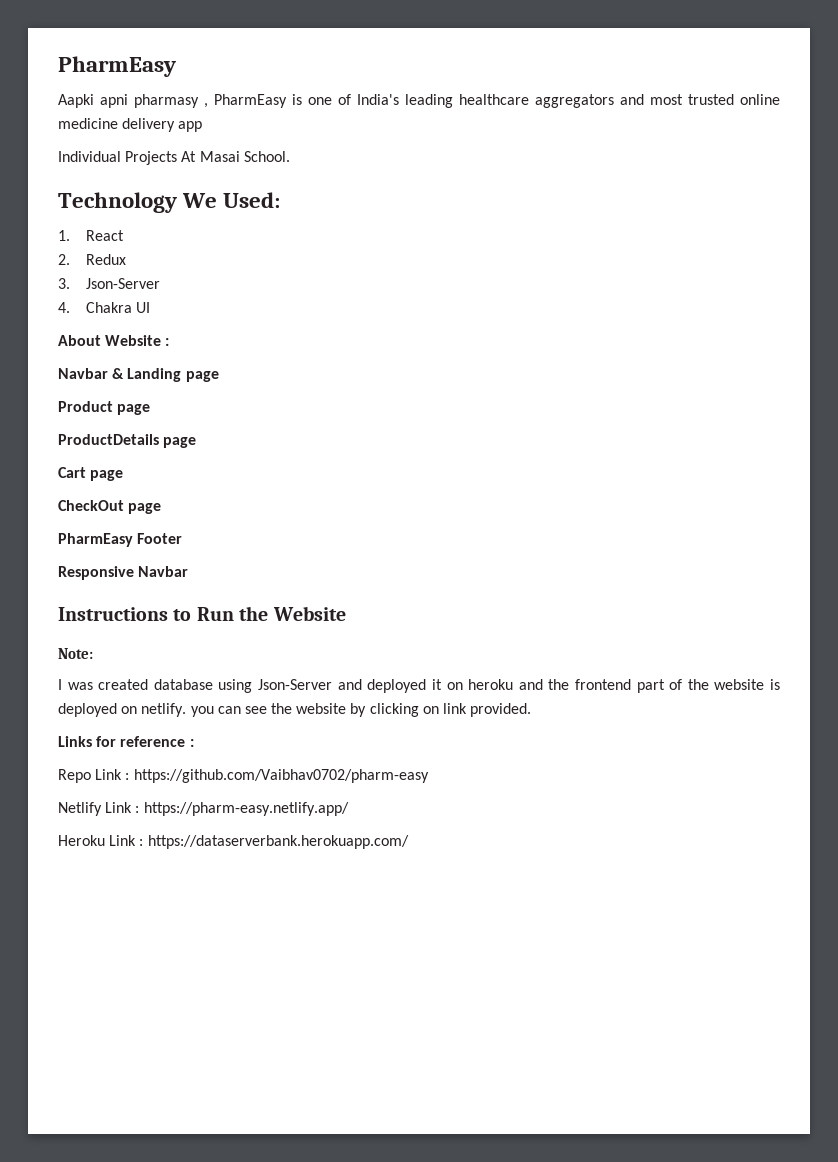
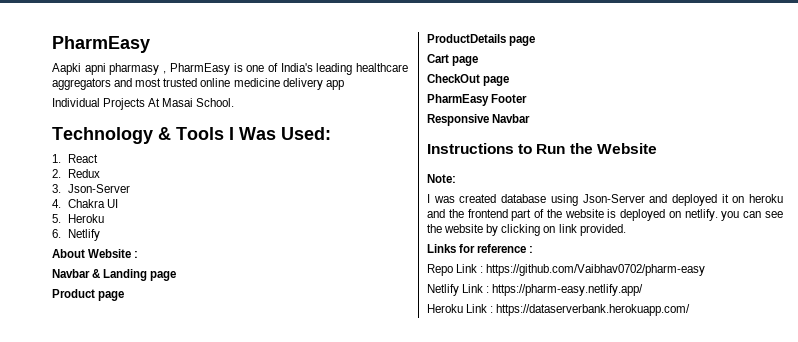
[182,193,218,208] We -> [158,127,276,140] & Tools I Was
(150, 307) none -> [52,214,104,223] [52,229,100,241] // 5. Heroku // 6. Netlify

